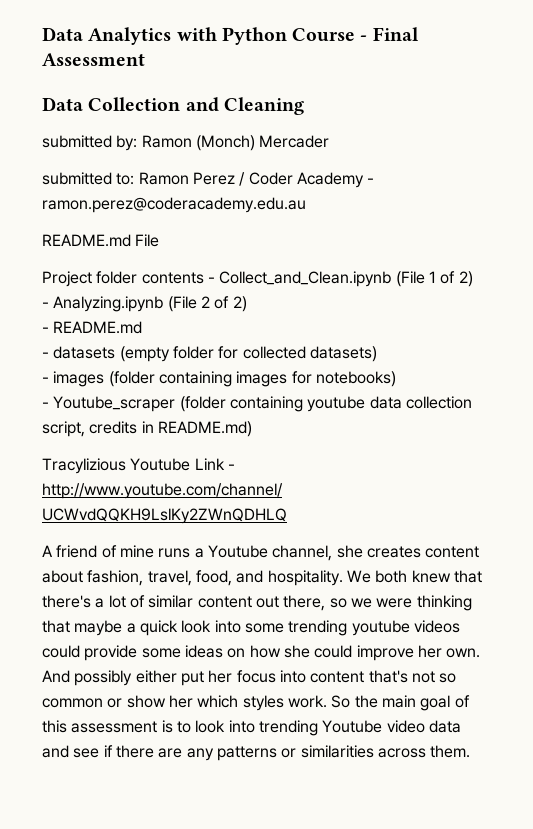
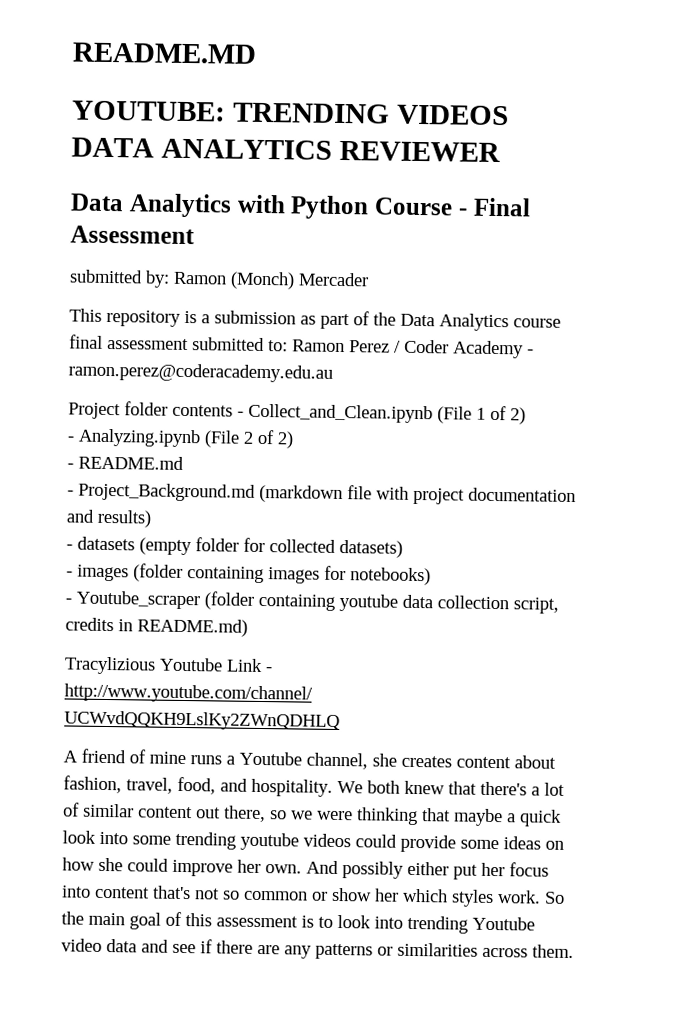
(42, 34) none -> [72,42,257,64] [72,100,509,126] [71,137,501,163] README.MD // YOUTUBE: TRENDING VIDEOS DATA ANALYTICS REVIEWER //
[42,97,304,115] // Data Collection and Cleaning -> (195, 235) none
(330, 141) none -> [69,308,561,332] [69,334,189,351] This repository is a submission as part of the Data Analytics course final assessment
[42,234,160,247] // README.md File -> (333, 372) none
(143, 327) none -> [67,482,576,505] [66,509,152,528] // - Project_Background.md (markdown file with project documentation and results)

